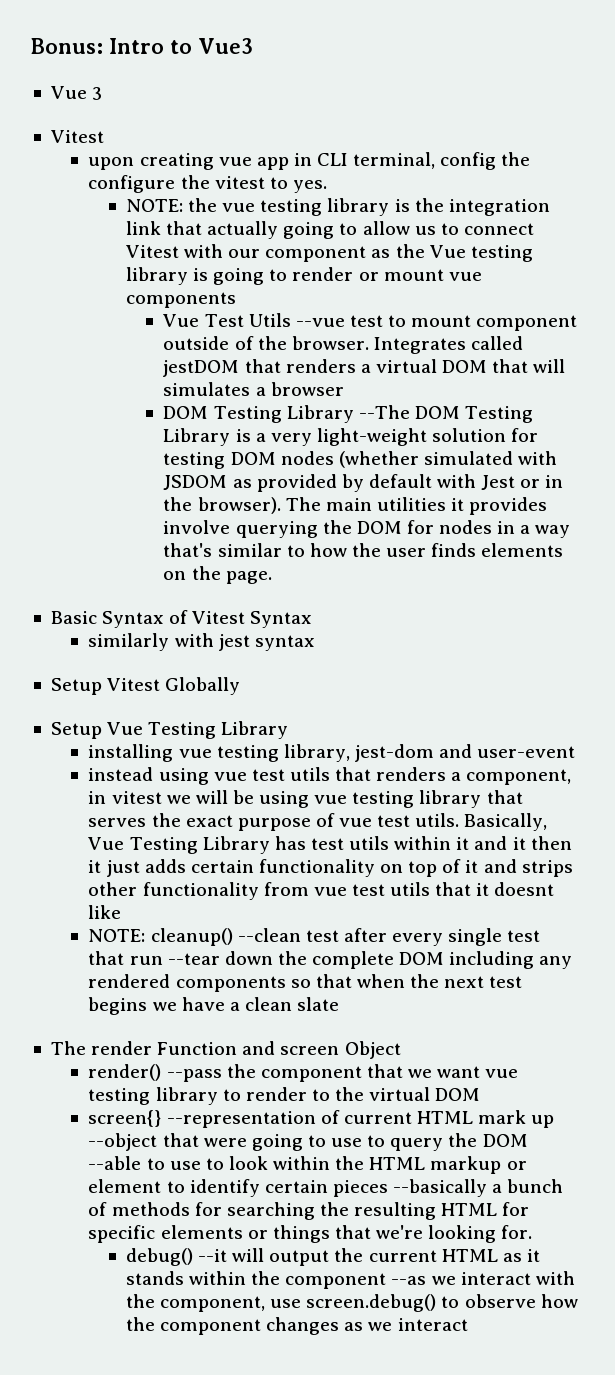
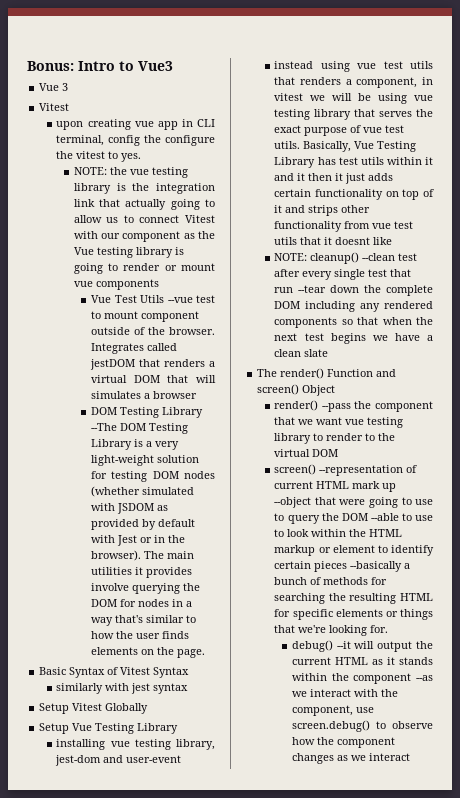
[91,1041,153,1055] render -> [280,368,325,379] render()
[280,1046,340,1055] screen -> [257,384,300,395] screen()
[88,1110,162,1127] screen{} -> [274,464,317,475] screen()

